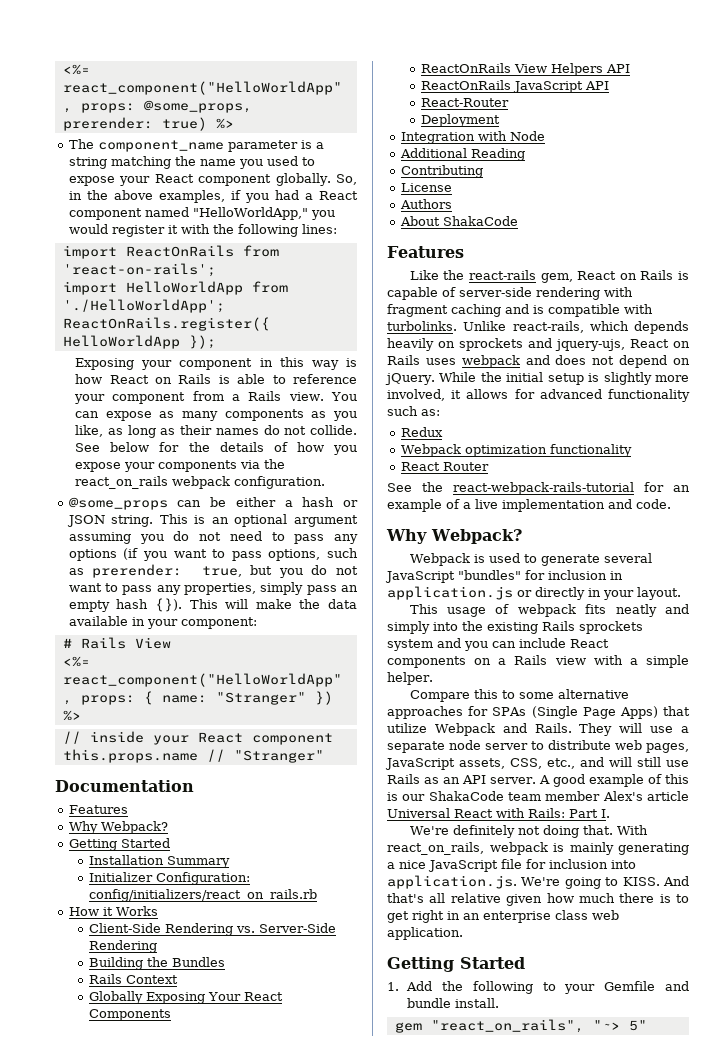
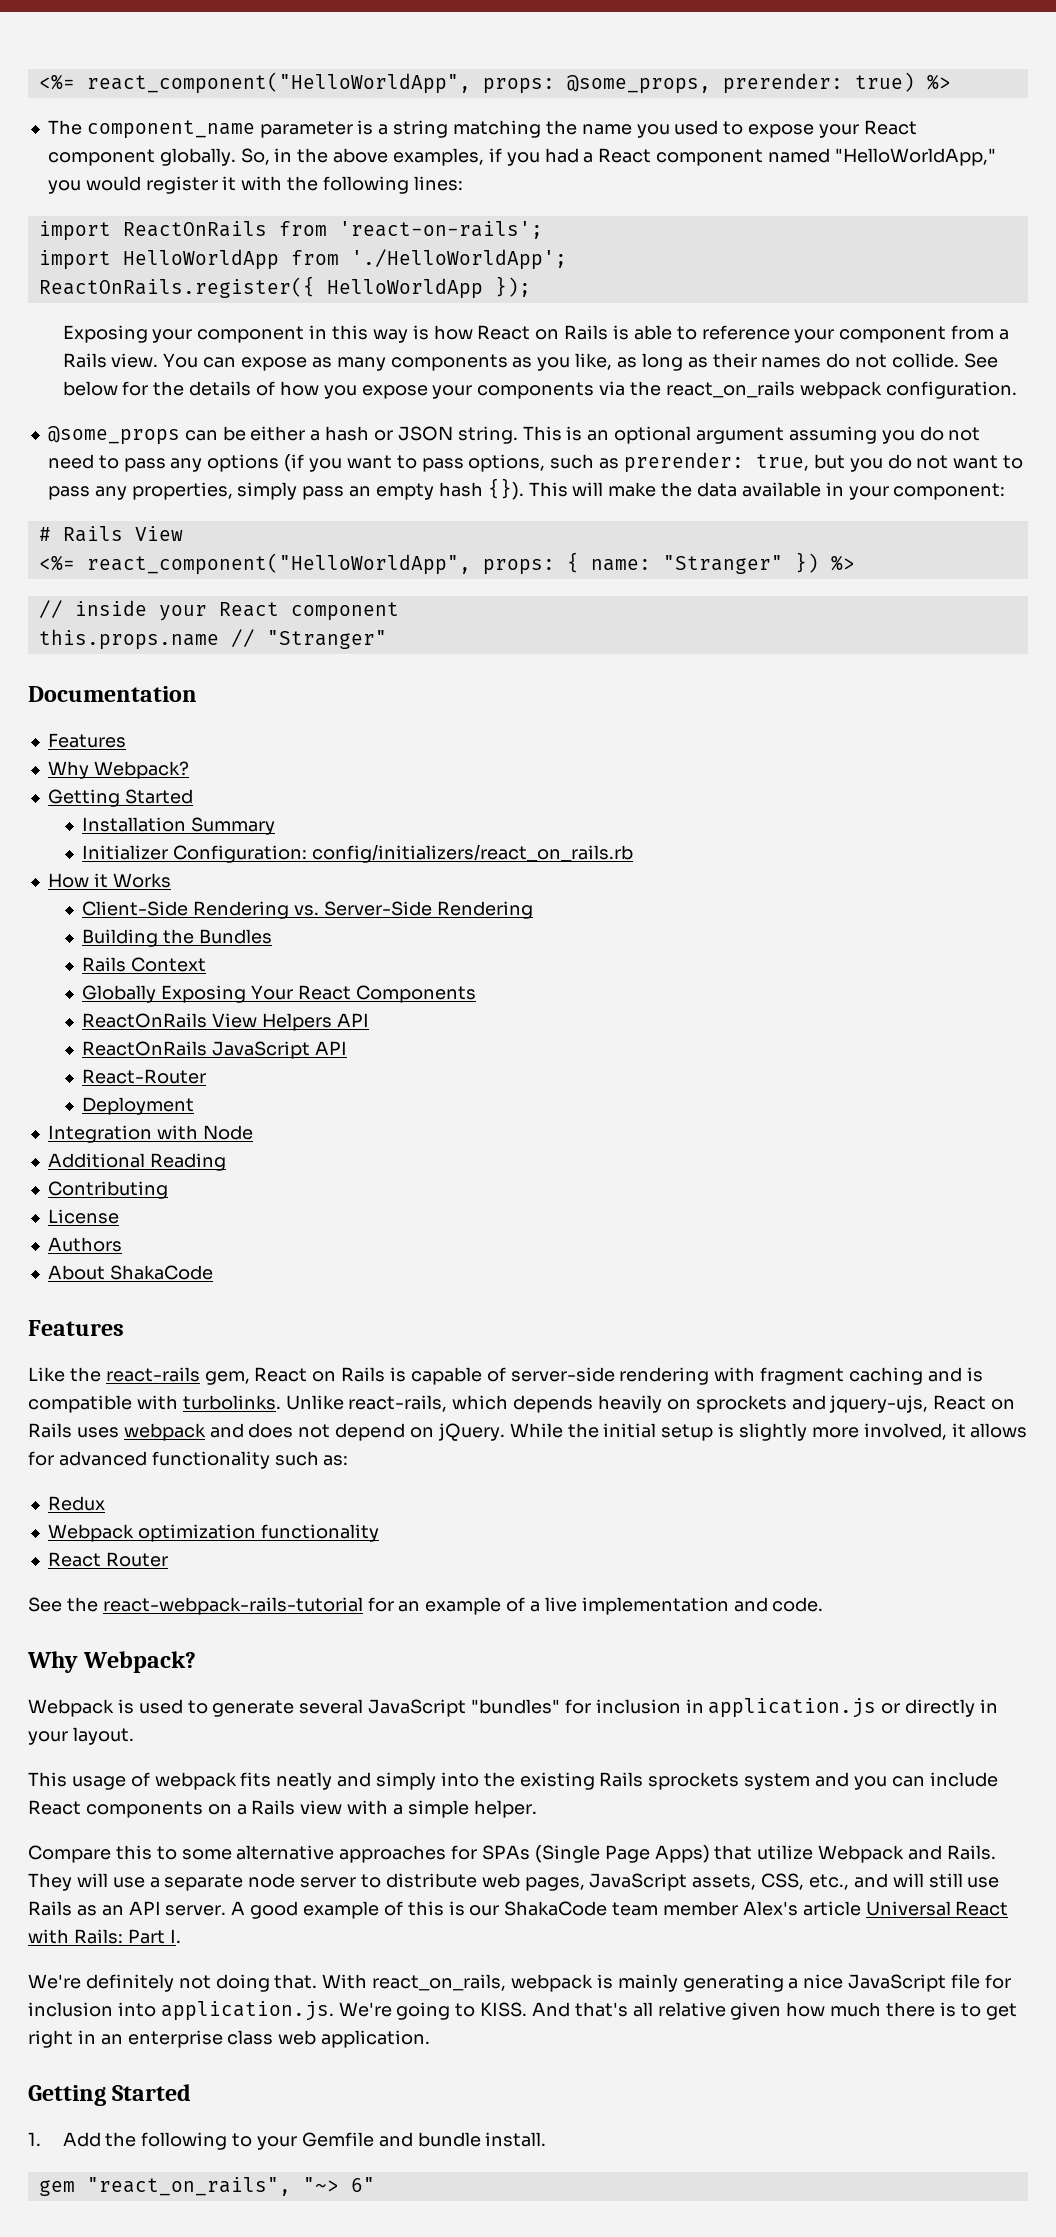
[628,1020,647,1031] 5" -> [350,2177,375,2192] 6"

